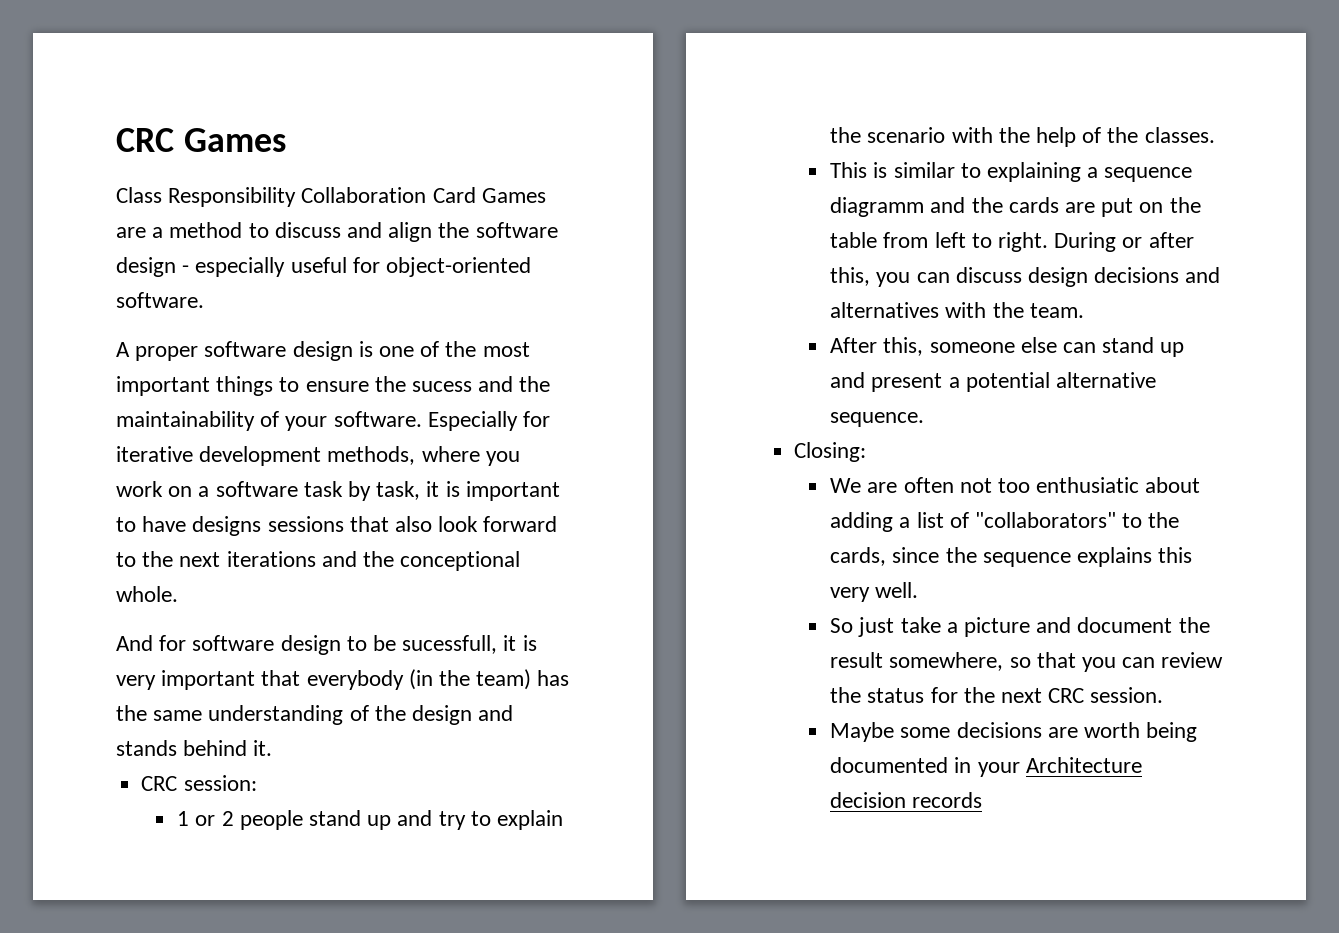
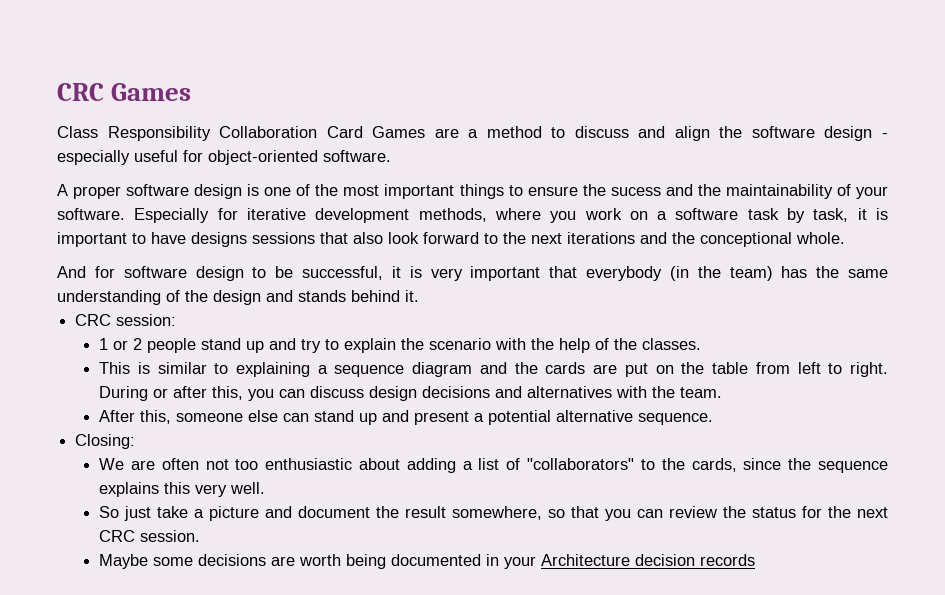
[402,635,498,654] sucessfull, -> [302,266,384,280] successful,
[830,197,925,217] diagramm -> [412,362,473,377] diagram
[1036,477,1140,493] enthusiatic -> [265,458,353,470] enthusiastic

